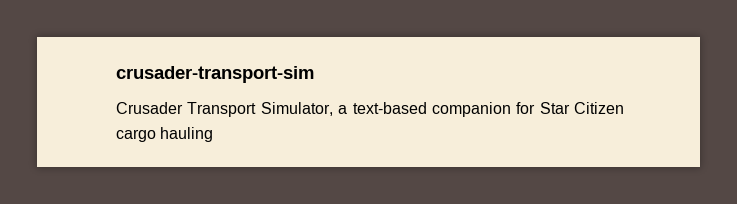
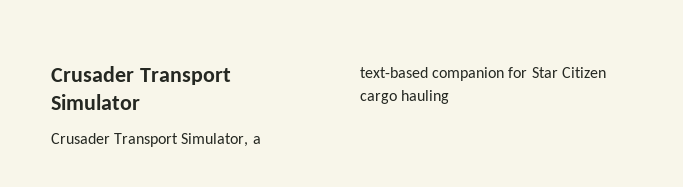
[116,66,314,83] crusader-transport-sim -> [51,66,231,85] [51,94,140,110] Crusader Transport Simulator

